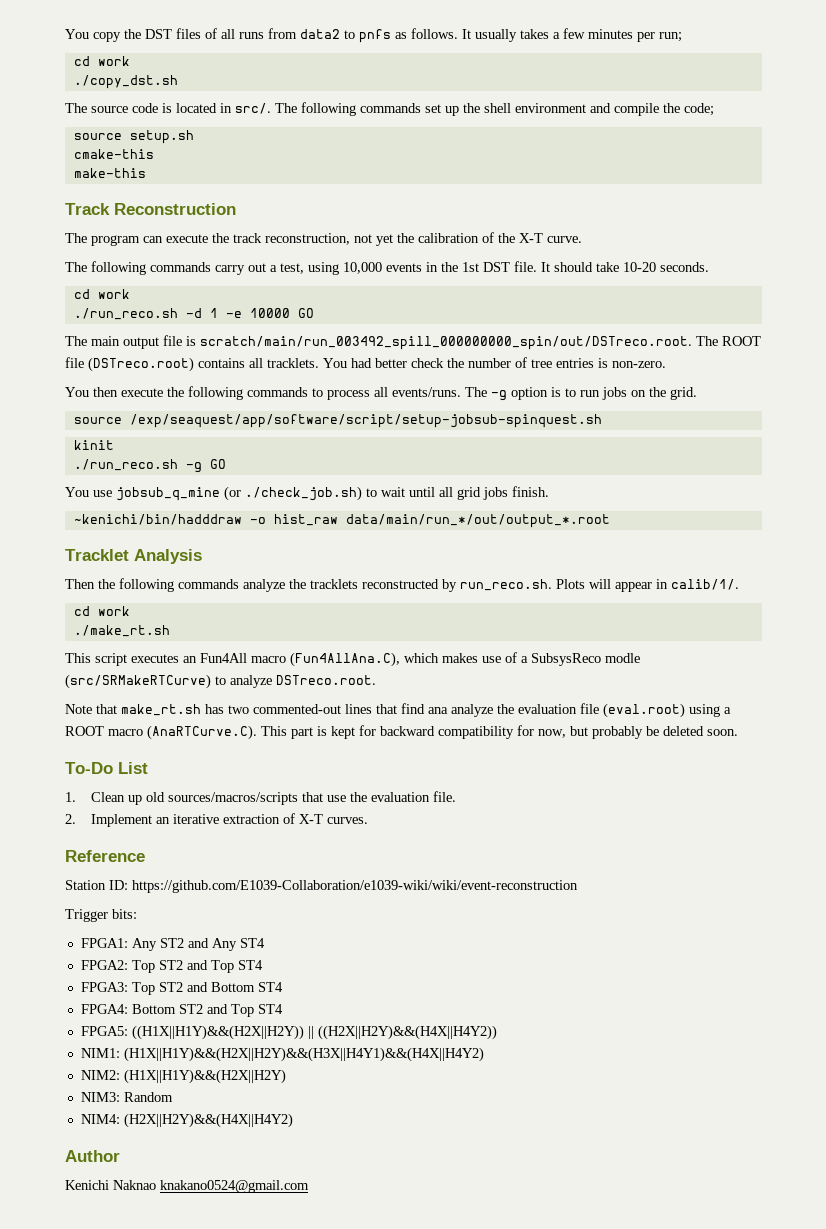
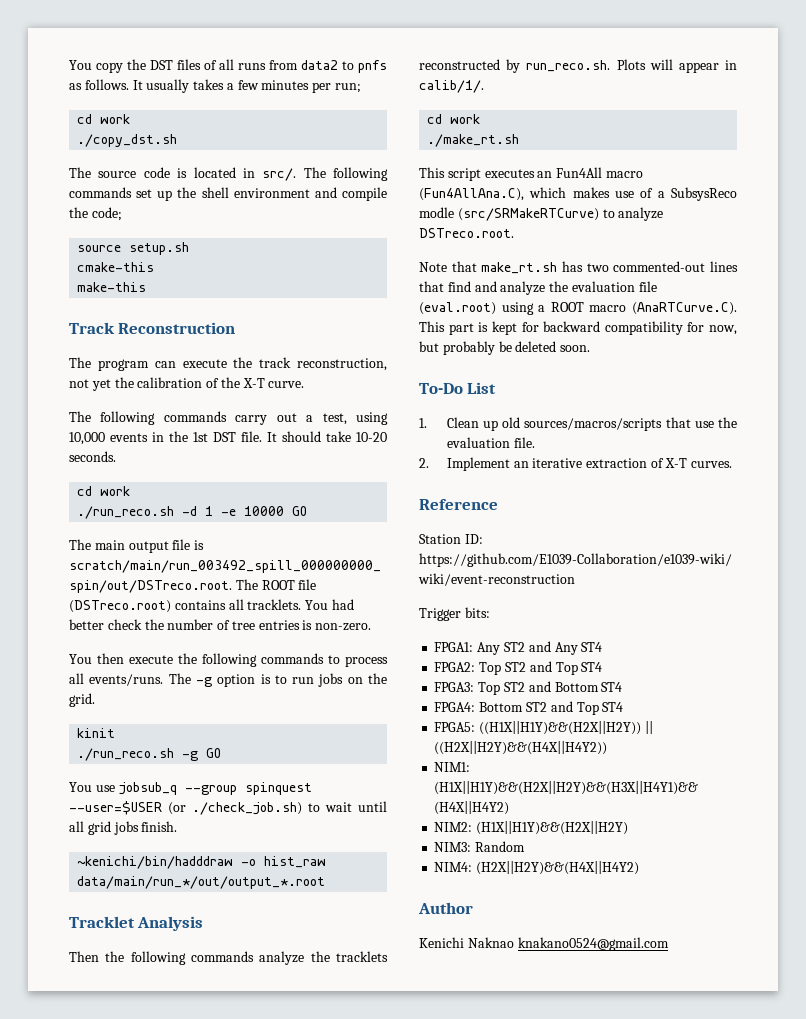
[73,414,602,428] // source /exp/seaquest/app/software/script/setup-jobsub-spinquest.sh -> (95, 700) none
[116,487,220,501] jobsub_q_mine -> [118,782,312,795] [69,801,162,815] jobsub_q --group spinquest --user=$USER
[428,707,448,714] ana -> [474,281,497,292] and

